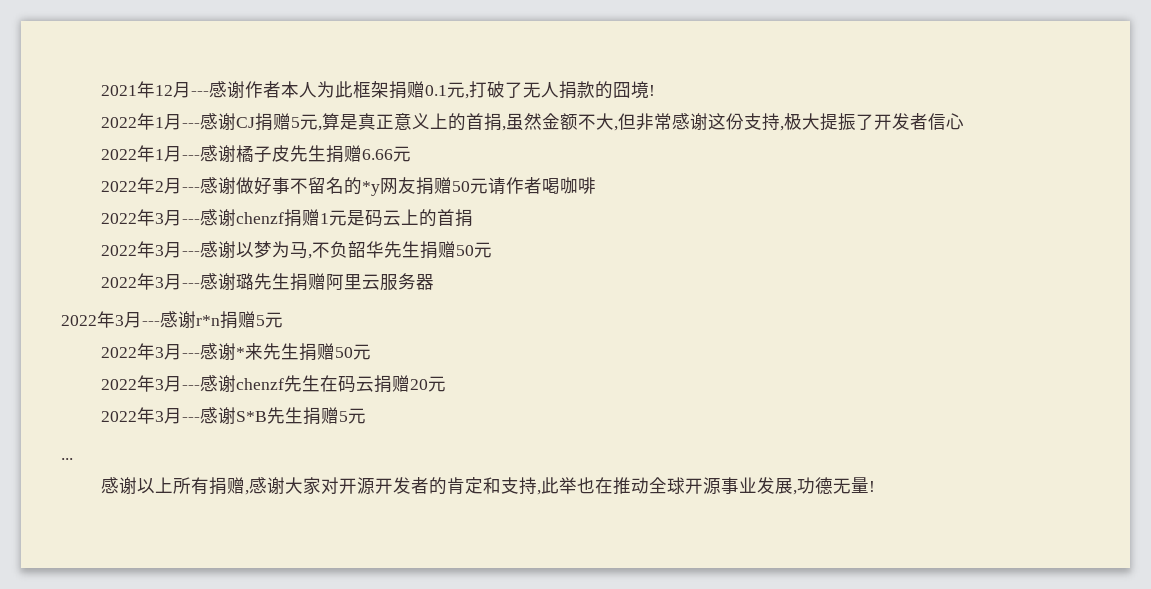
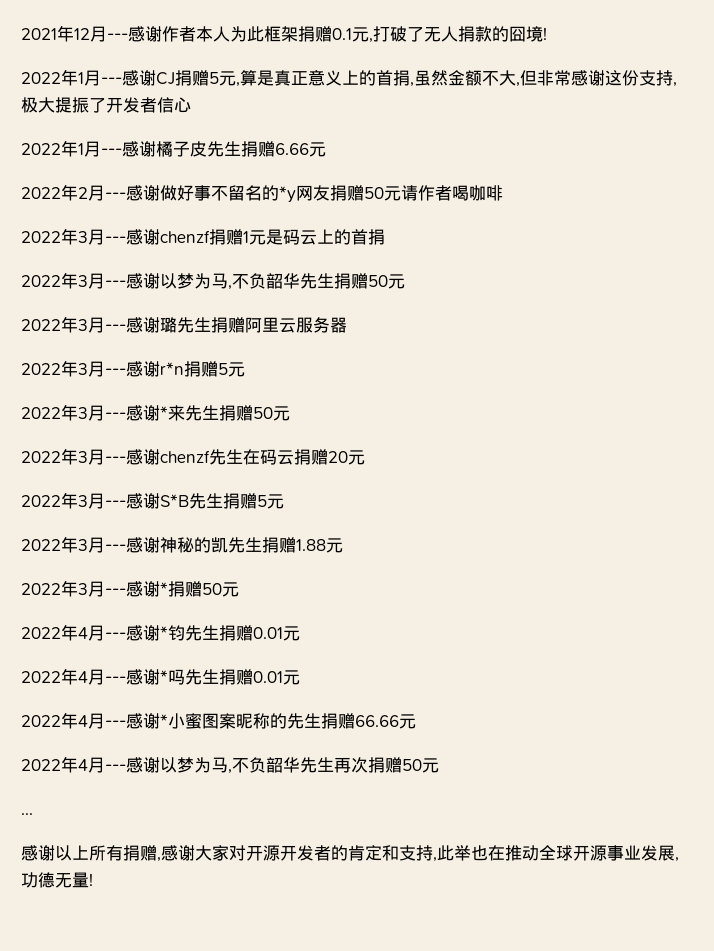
(366, 416) none -> [21,536,343,553] [21,580,239,597] [21,624,300,641] [21,668,300,685] [21,712,416,729] [21,756,439,774] // 2022年3月---感谢神秘的凯先生捐赠1.88元 // 2022年3月---感谢*捐赠50元 // 2022年4月---感谢*钧先生捐赠0.01元 // 2022年4月---感谢*吗先生捐赠0.01元 // 2022年4月---感谢*小蜜图案昵称的先生捐赠66.66元 // 2022年4月---感谢以梦为马,不负韶华先生再次捐赠50元

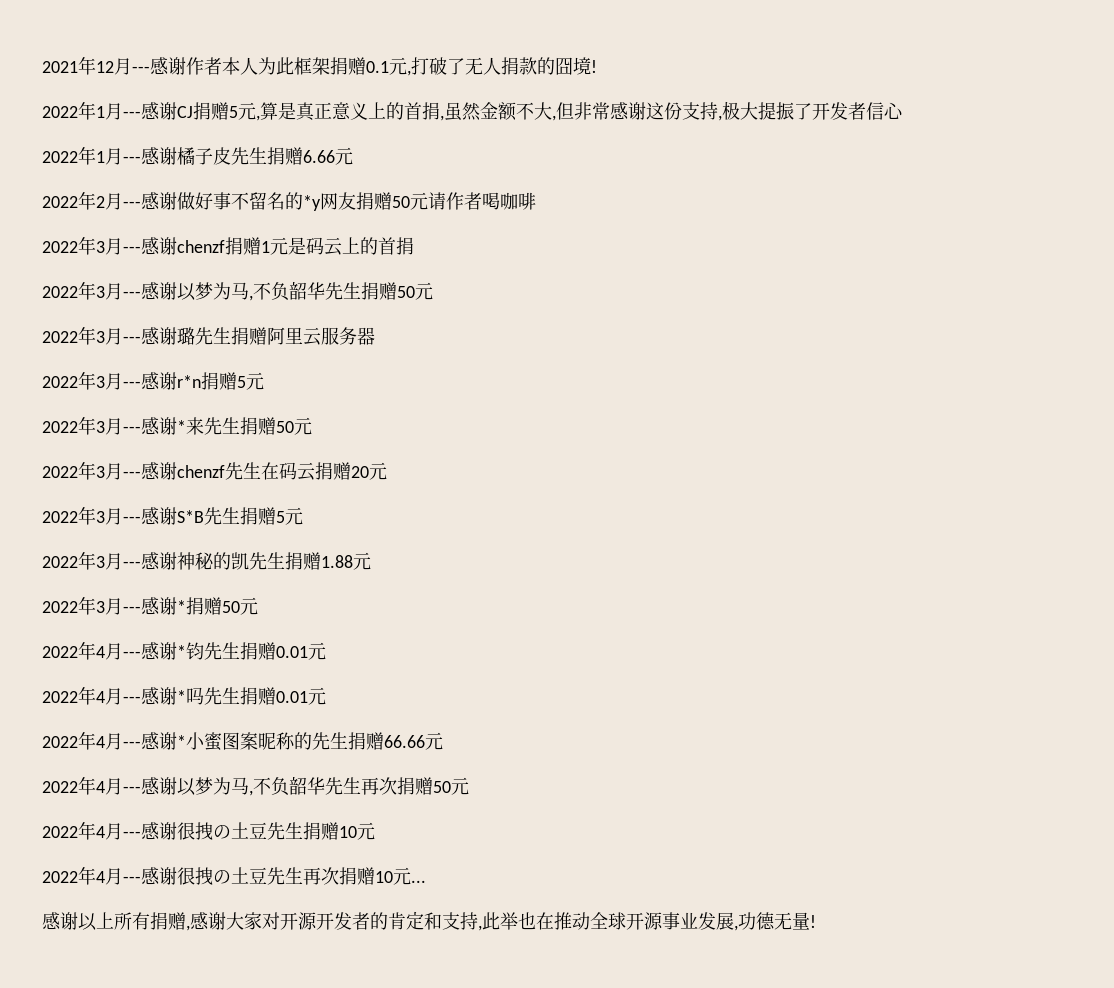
(439, 765) none -> [42,821,375,840] [42,866,411,885] 2022年4月---感谢很拽の土豆先生捐赠10元 // 2022年4月---感谢很拽の土豆先生再次捐赠10元

